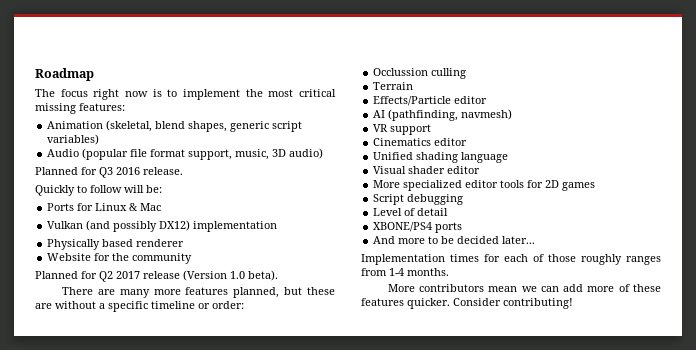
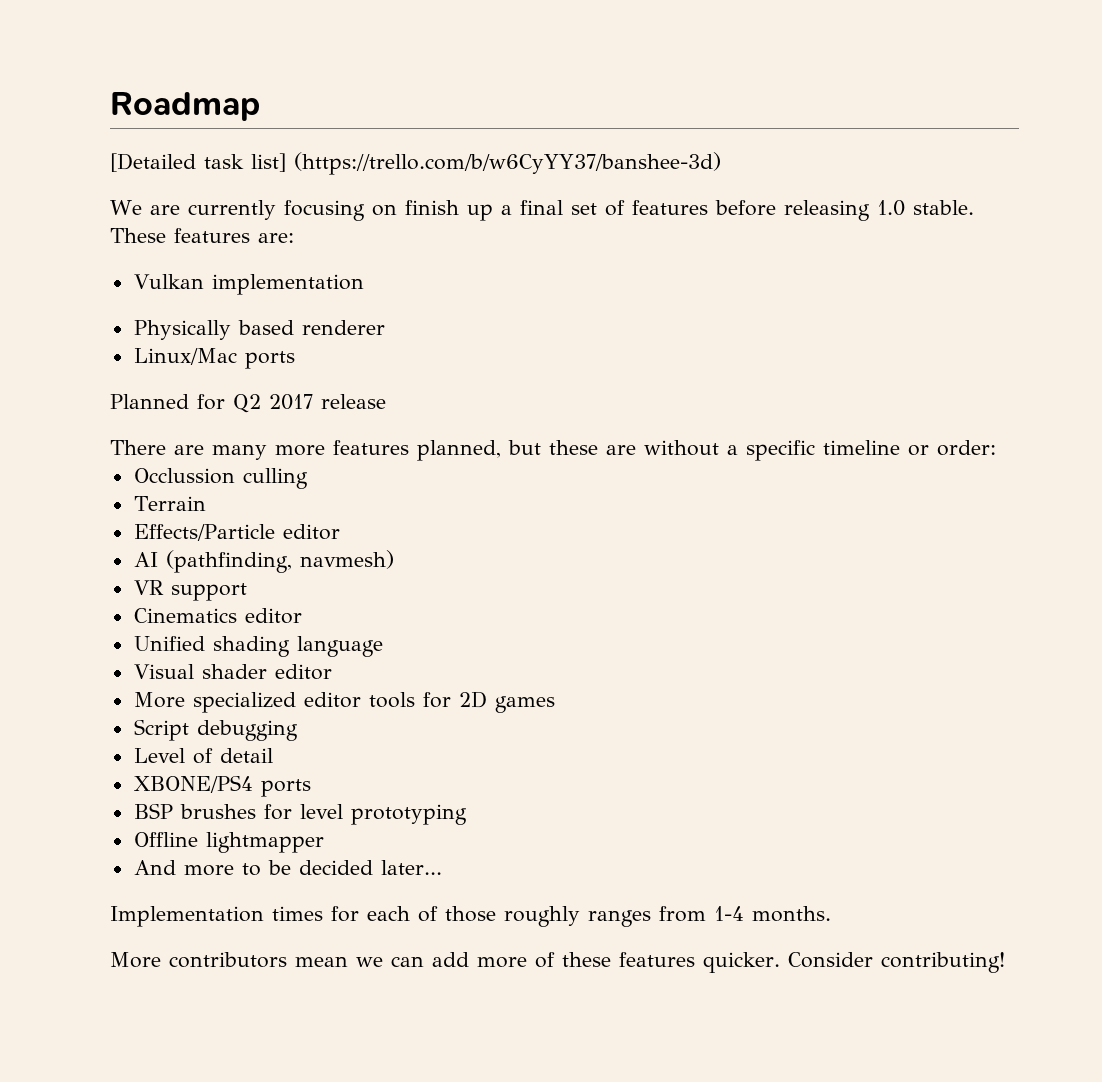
[35,89,336,100] [35,103,125,114] [47,120,303,132] [47,134,100,145] [47,148,324,160] [35,167,183,178] [35,185,162,196] [47,203,162,211] [47,220,191,232] The focus right now is to implement the most critical missing features: // Animation (skeletal, blend shapes, generic script variables) // Audio (popular file format support, music, 3D audio) // Planned for Q3 2016 release. // Quickly to follow will be: // Ports for Linux & Mac // Vulkan (and possibly DX12) -> [110,152,721,175] [110,200,974,221] [110,228,294,243] [133,274,204,289] [Detailed task list] (https://trello.com/b/w6CyYY37/banshee-3d) // We are currently focusing on finish up a final set of features before releasing 1.0 stable. These features are: // Vulkan
[47,253,193,264] Website for the community -> [133,348,295,369] Linux/Mac ports
[183,270,278,281] (Version 1.0 beta). -> (386, 401) none
(463, 227) none -> [133,803,467,825] [133,832,324,853] // BSP brushes for level prototyping // Offline lightmapper

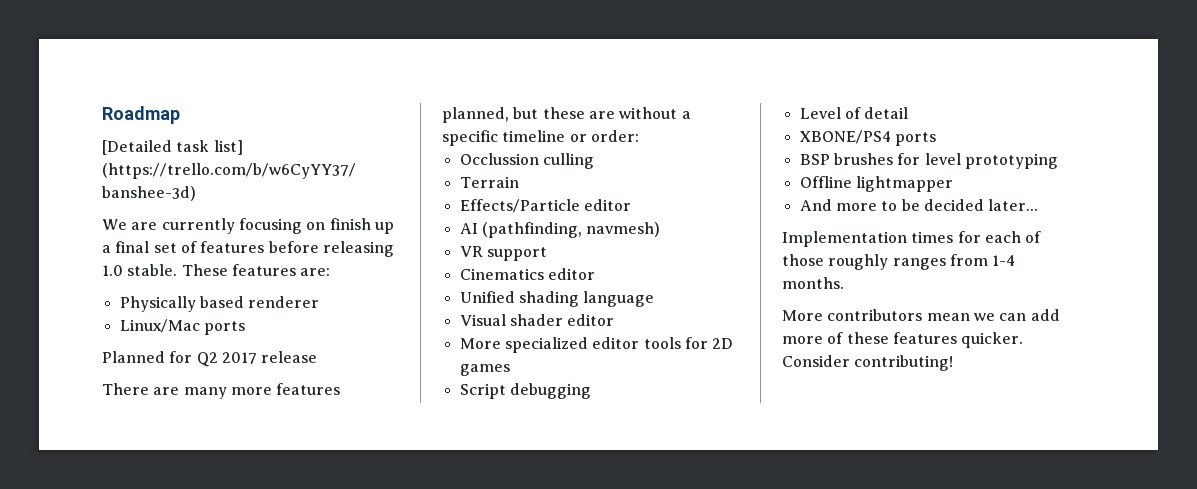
[133,274,364,295] // Vulkan implementation -> (331, 272) none

